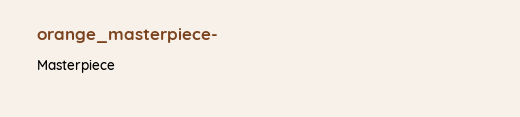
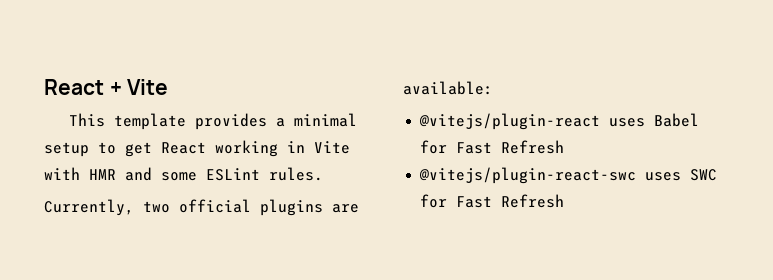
[37,28,218,43] [37,59,115,73] orange_masterpiece- // Masterpiece -> [44,79,169,95] [69,113,358,130] [44,140,350,157] [44,167,323,181] [44,199,359,216] [403,81,493,95] [419,113,700,130] [420,140,565,154] [419,167,718,184] [420,194,565,208] React + Vite // This template provides a minimal setup to get React working in Vite with HMR and some ESLint rules. // Currently, two official plugins are available: // @vitejs/plugin-react uses Babel for Fast Refresh // @vitejs/plugin-react-swc uses SWC for Fast Refresh

